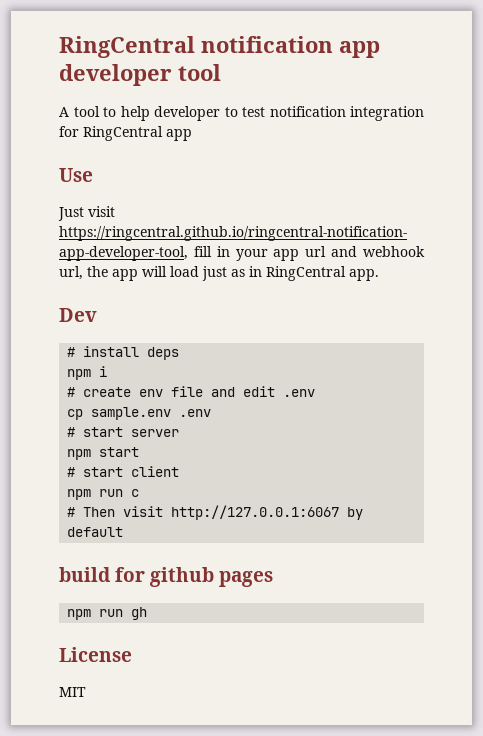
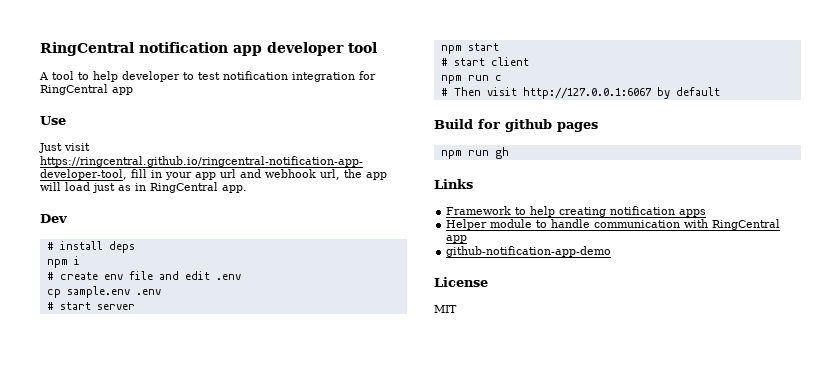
[59,567,111,582] build -> [434,119,473,129] Build
(148, 613) none -> [434,179,473,189] [446,206,707,217] [446,219,781,230] [446,235,468,243] [446,246,612,257] // Links // Framework to help creating notification apps // Helper module to handle communication with RingCentral app // github-notification-app-demo

